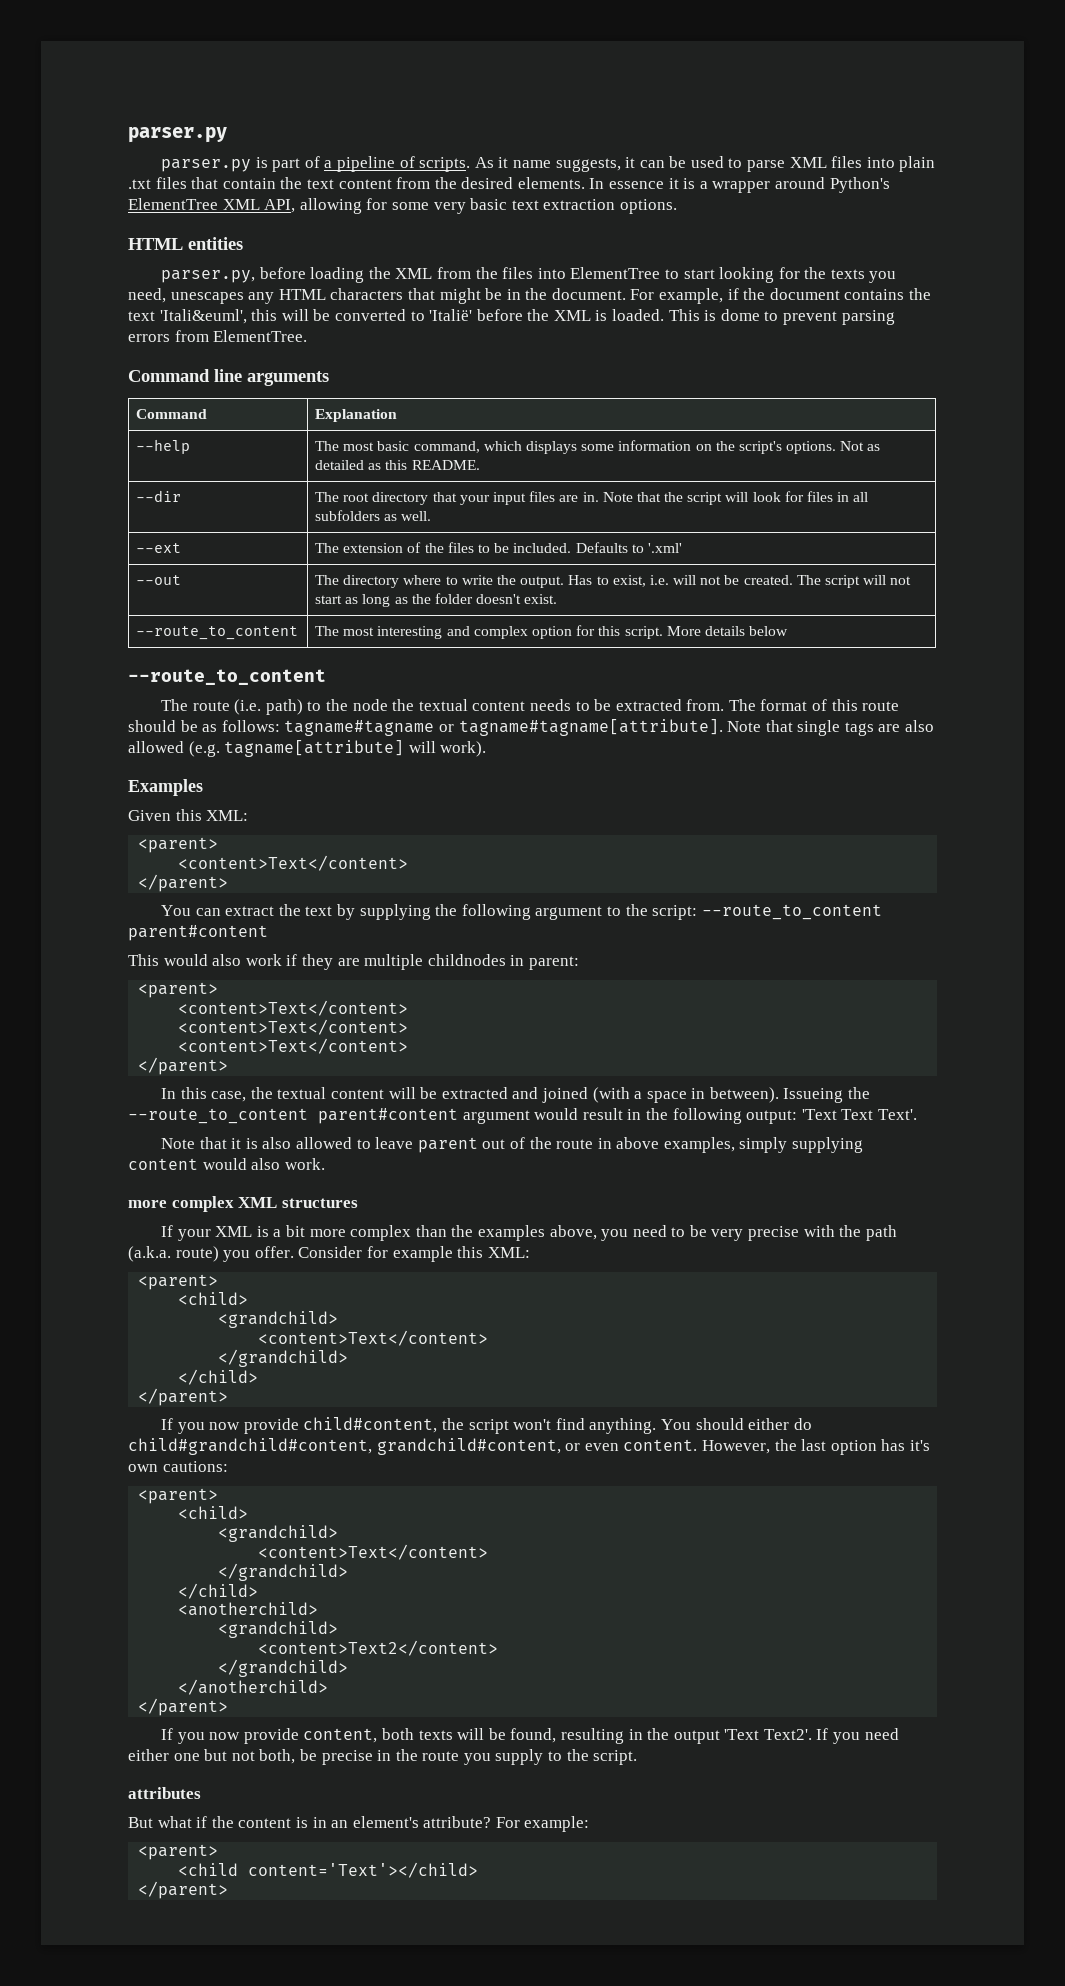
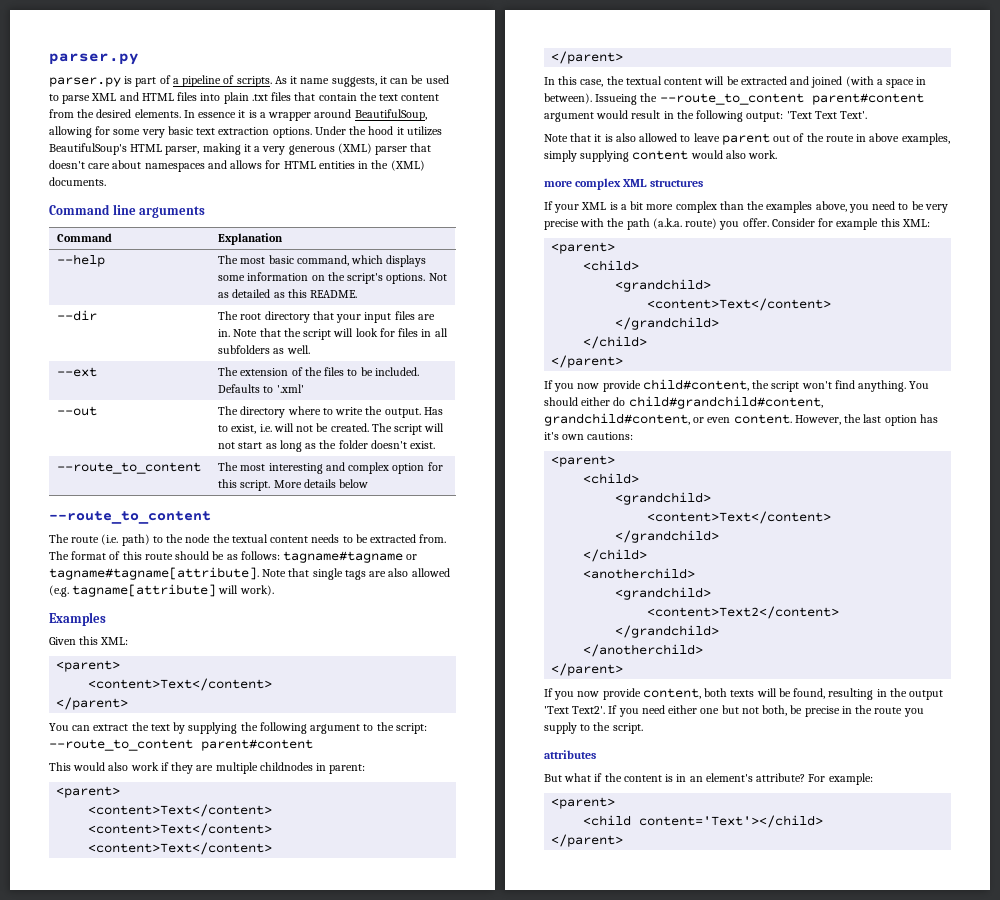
(827, 162) none -> [119,92,174,101] and HTML
[829,177,890,193] [128,198,296,213] Python's ElementTree XML API, -> [354,109,427,121] BeautifulSoup,
[128,237,243,250] [161,267,897,283] [128,288,932,304] [128,309,895,325] [128,330,308,342] // HTML entities // parser.py, before loading the XML from the files into ElementTree to start looking for the texts you need, unescapes any HTML characters that might be in the document. For example, if the document contains the text 'Itali&euml', this will be converted to 'Italië' before the XML is loaded. This is dome to prevent parsing errors from ElementTree. -> [314,126,442,136] [49,143,432,155] [49,160,425,172] [49,177,106,186] Under the hood it utilizes BeautifulSoup's HTML parser, making it a very generous (XML) parser that doesn't care about namespaces and allows for HTML entities in the (XML) documents.

